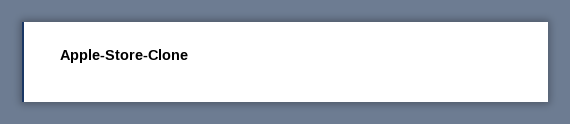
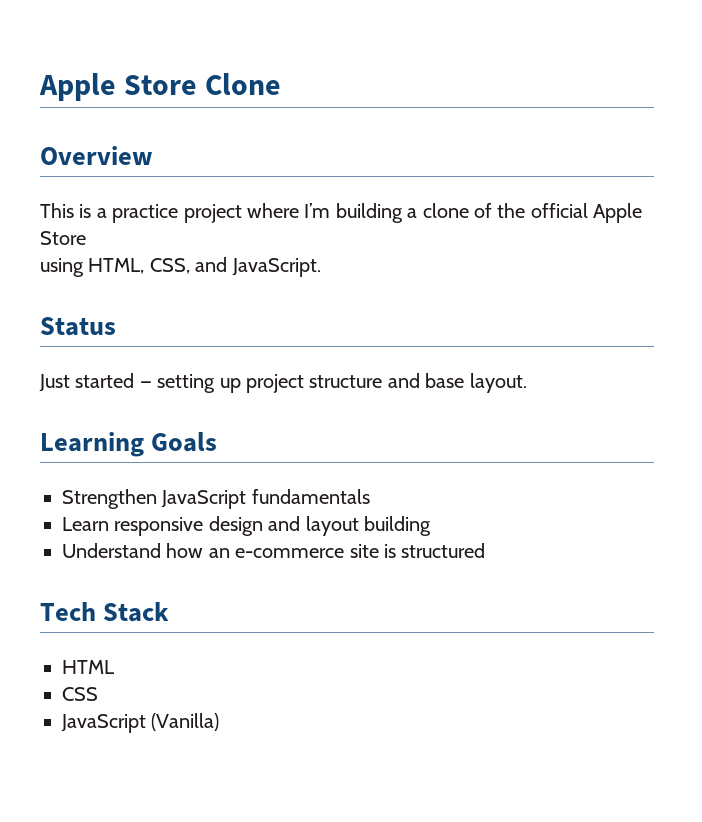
[60,49,188,63] Apple-Store-Clone -> [39,73,282,101] [40,146,153,165] [40,203,643,223] [40,231,86,245] [40,257,321,277] [40,317,116,336] [39,373,527,393] [40,432,218,457] [62,489,370,509] [62,516,431,536] [62,543,486,558] [40,602,170,622] [62,660,114,674] [62,687,98,701] [61,713,220,733] Apple Store Clone // Overview // This is a practice project where I’m building a clone of the official Apple Store // using HTML, CSS, and JavaScript. // Status // Just started — setting up project structure and base layout. // Learning Goals // Strengthen JavaScript fundamentals // Learn responsive design and layout building // Understand how an e-commerce site is structured // Tech Stack // HTML // CSS // JavaScript (Vanilla)

